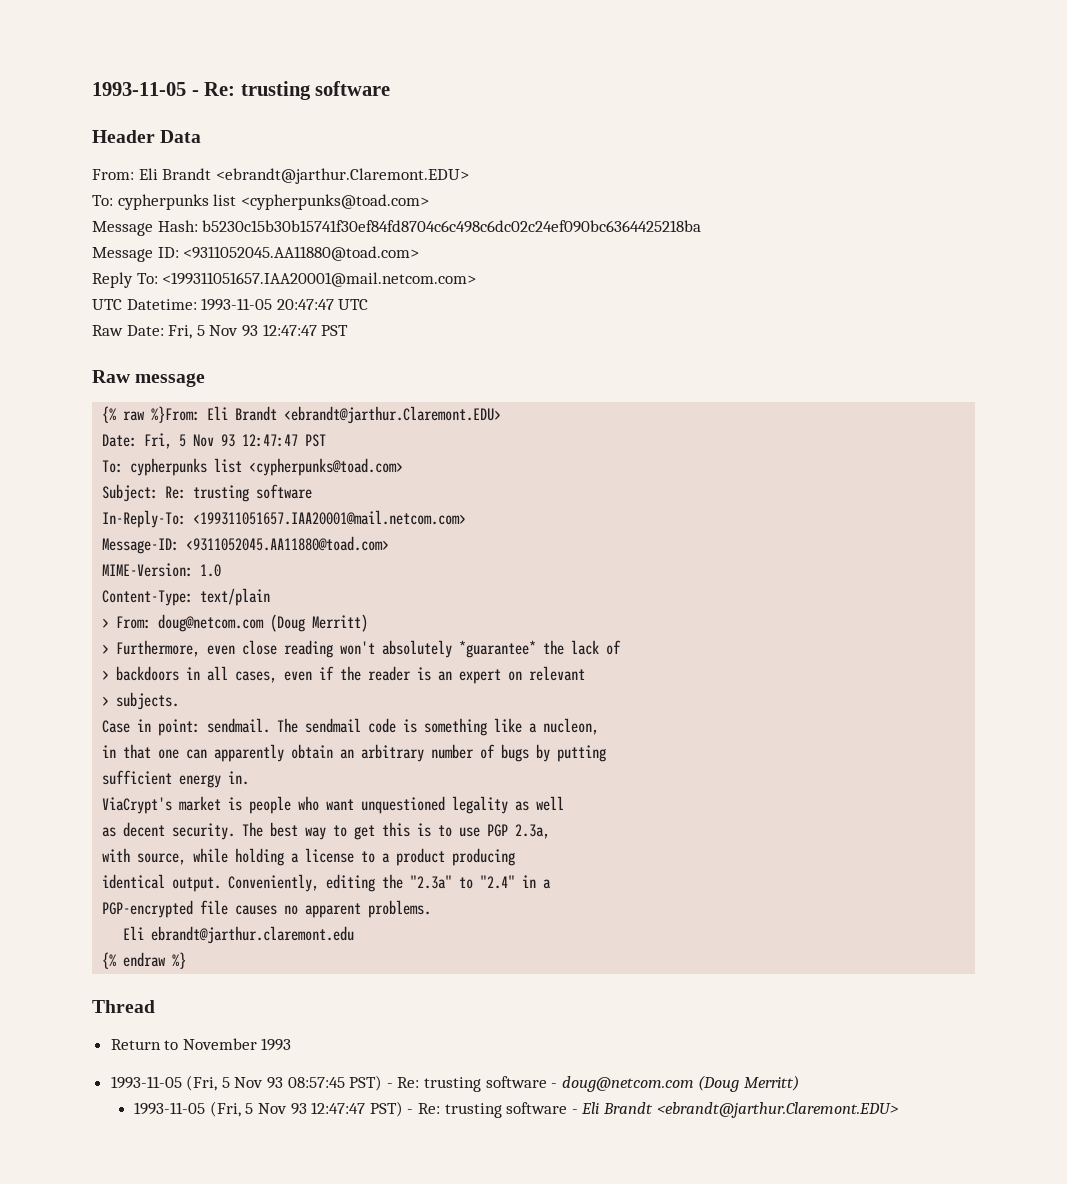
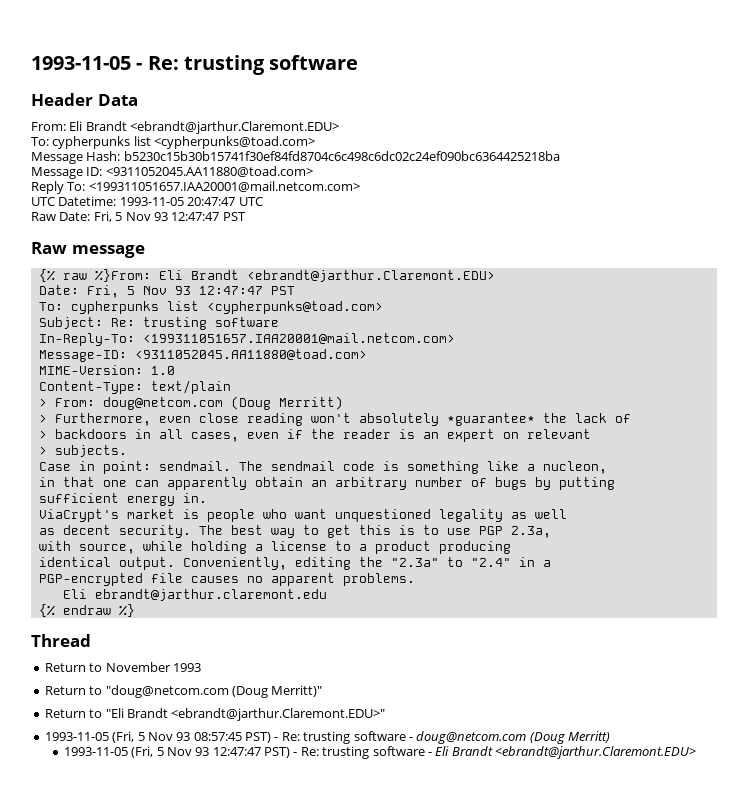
(292, 1044) none -> [44,685,323,698] [44,708,386,721] // Return to "doug@netcom.com (Doug Merritt)" // Return to "Eli Brandt <ebrandt@jarthur.Claremont.EDU>"

